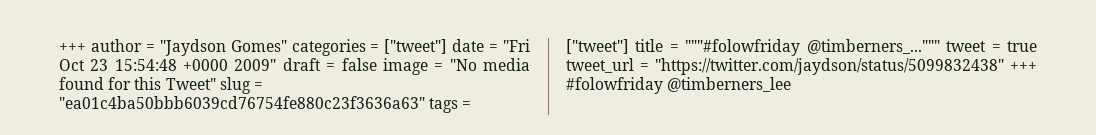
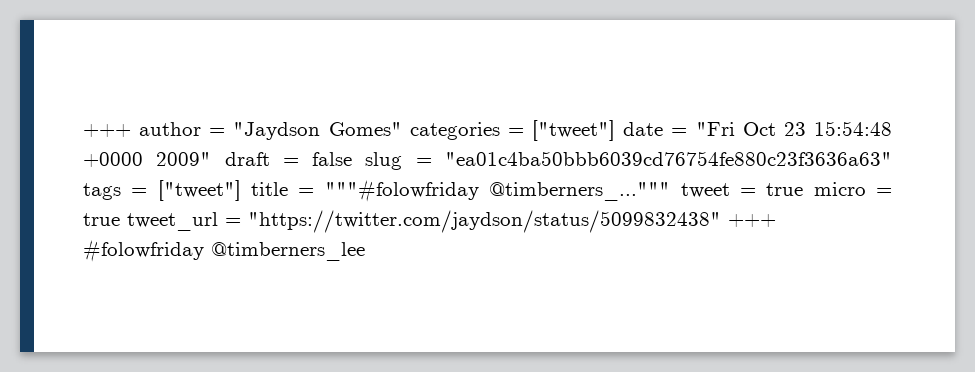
[382,58,530,75] [59,77,216,90] image = "No media found for this Tweet" -> (353, 159) none
(1037, 46) none -> [813,182,893,196] [83,213,120,226] micro = true

